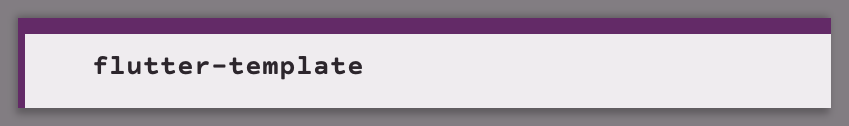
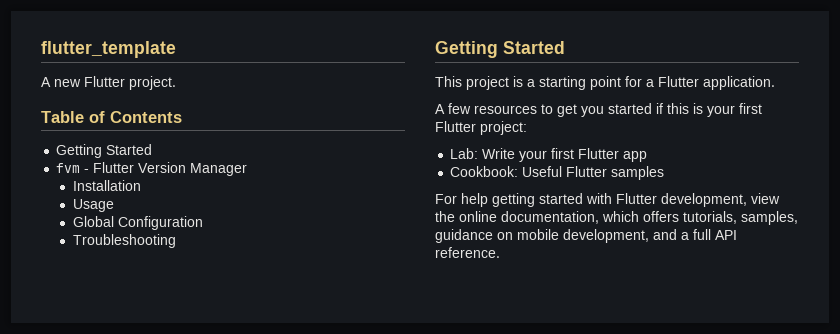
[92,56,364,80] flutter-template -> [41,41,176,58] [41,76,176,90] [41,111,182,123] [56,144,153,158] [56,162,248,176] [72,180,141,191] [72,199,114,212] [72,216,203,230] [72,234,176,248] [435,41,565,58] [435,76,775,90] [435,103,762,117] [435,121,527,135] [450,148,648,162] [450,166,665,180] [435,193,780,207] [435,211,798,225] [435,229,737,243] [435,247,500,258] flutter_template // A new Flutter project. // Table of Contents // Getting Started // fvm - Flutter Version Manager // Installation // Usage // Global Configuration // Troubleshooting // Getting Started // This project is a starting point for a Flutter application. // A few resources to get you started if this is your first Flutter project: // Lab: Write your first Flutter app // Cookbook: Useful Flutter samples // For help getting started with Flutter development, view the online documentation, which offers tutorials, samples, guidance on mobile development, and a full API reference.

